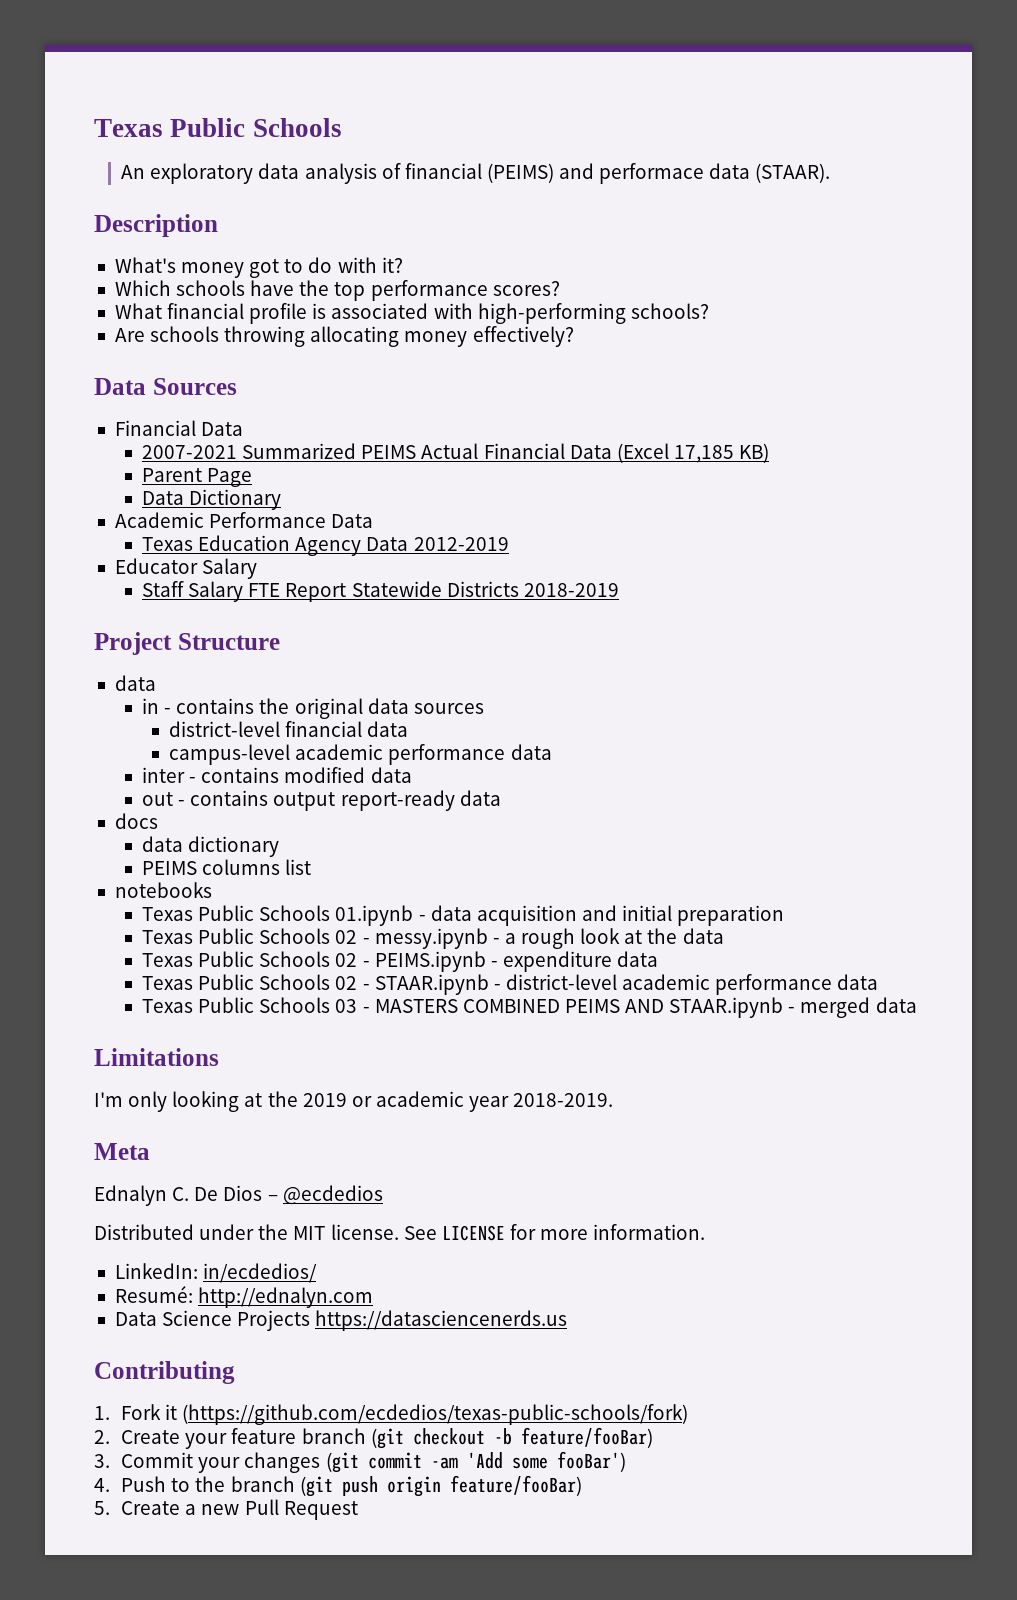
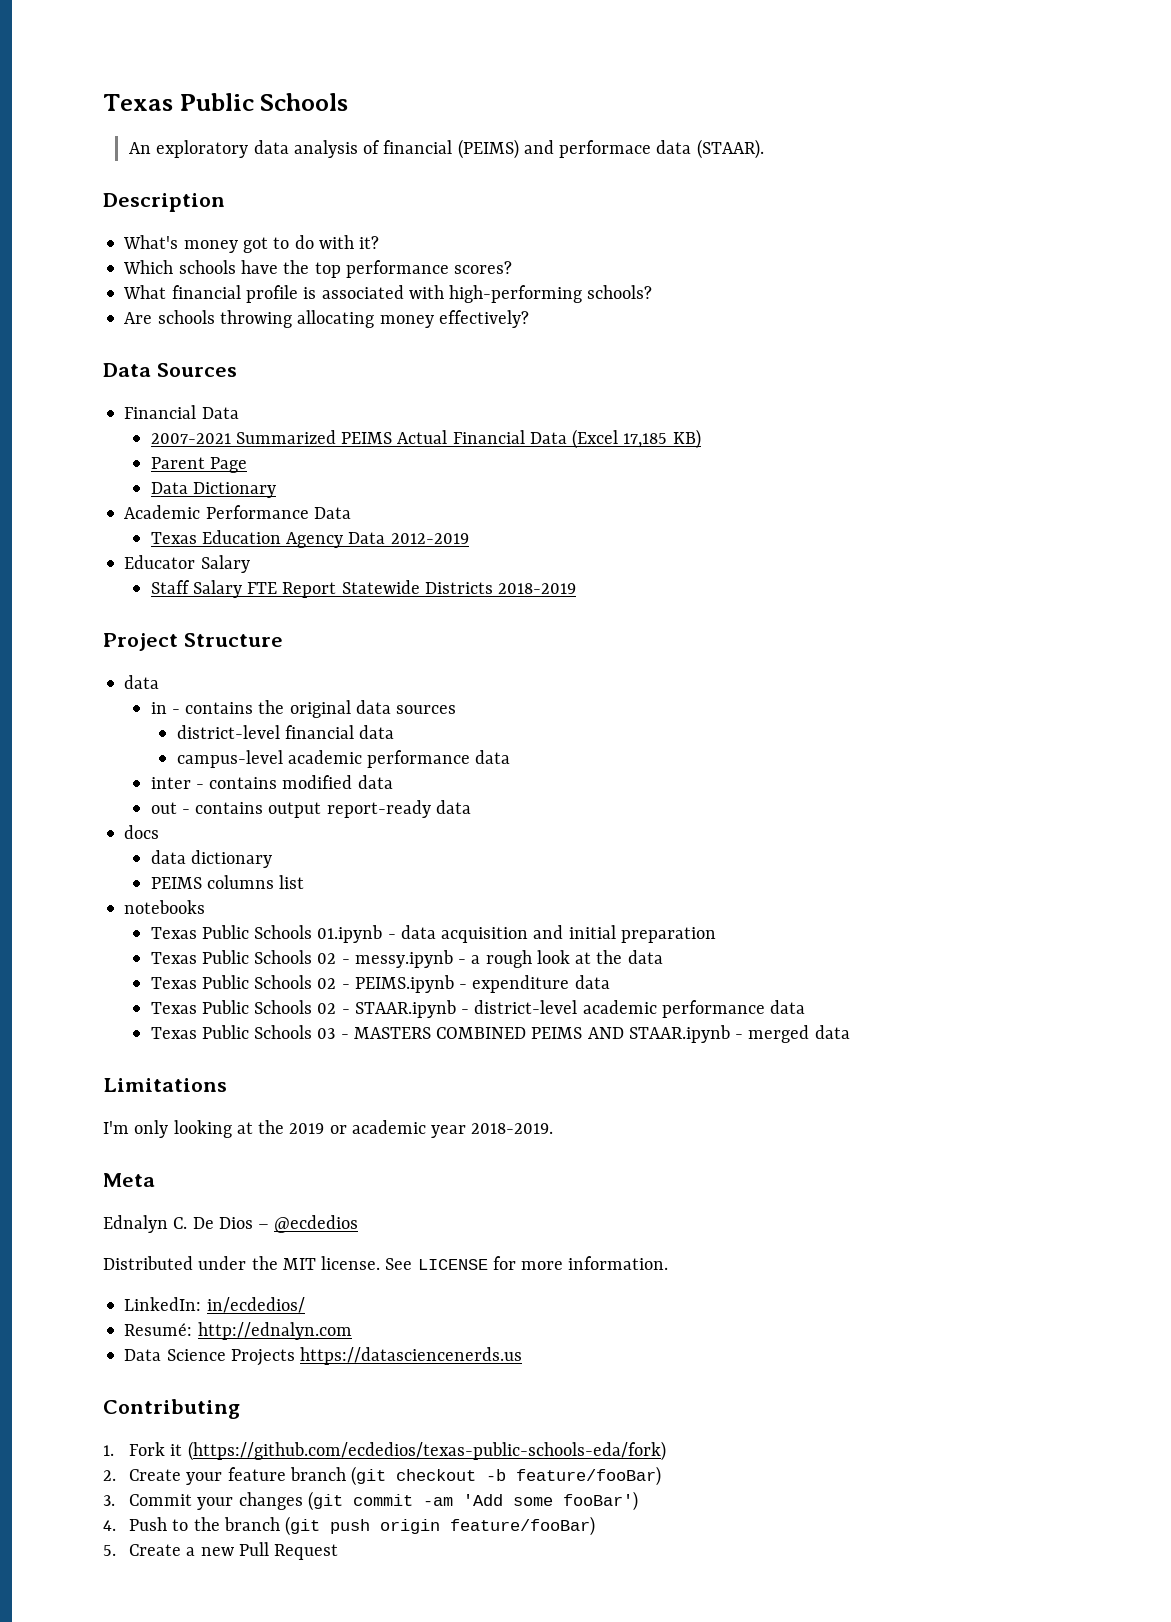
[182,1404,689,1425] (https://github.com/ecdedios/texas-public-schools/fork) -> [187,1441,666,1461] (https://github.com/ecdedios/texas-public-schools-eda/fork)

